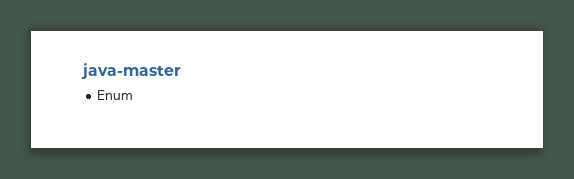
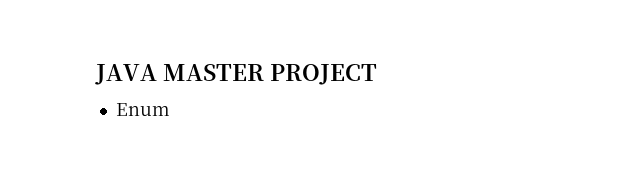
[81,63,181,79] java-master -> [95,64,378,85] JAVA MASTER PROJECT

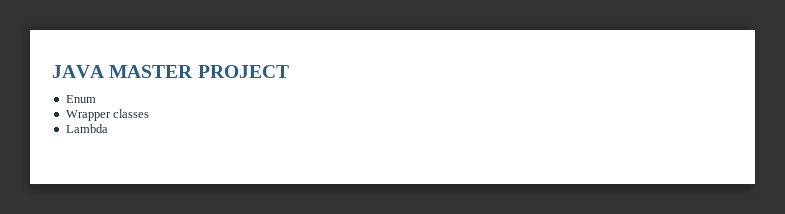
(170, 109) none -> [65,109,150,121] [65,124,108,133] // Wrapper classes // Lambda

